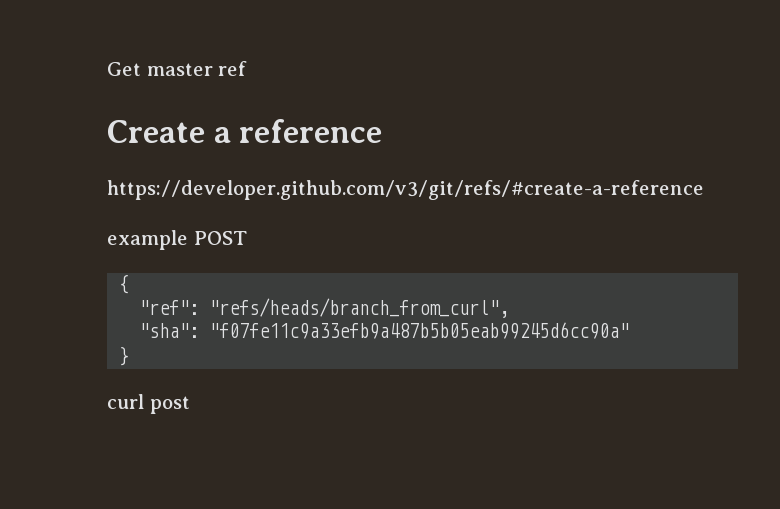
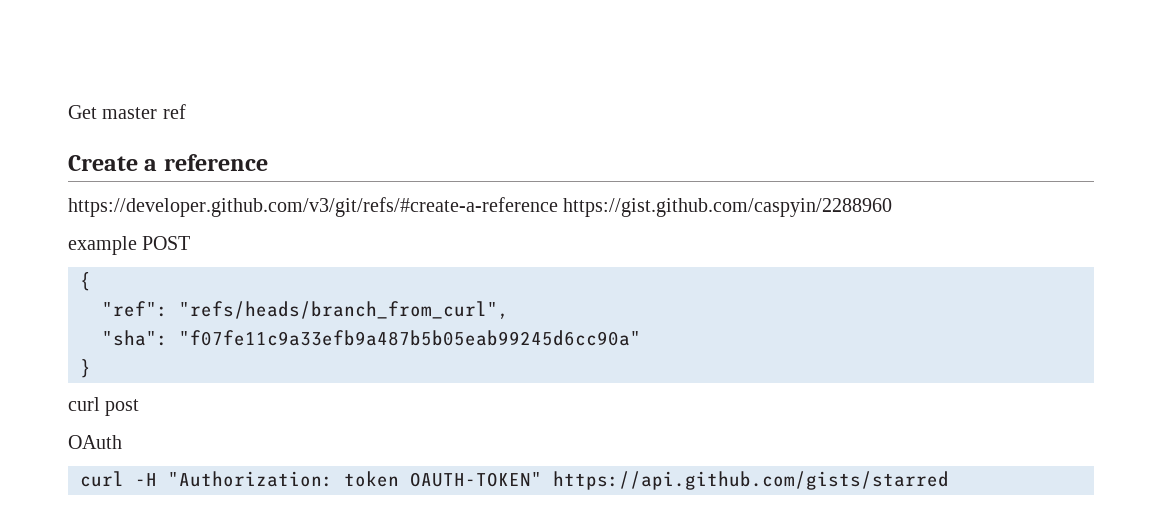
(704, 190) none -> [563,198,893,217] https://gist.github.com/caspyin/2288960
(190, 405) none -> [68,435,122,449] [80,471,949,490] // OAuth // curl -H "Authorization: token OAUTH-TOKEN" https://api.github.com/gists/starred

